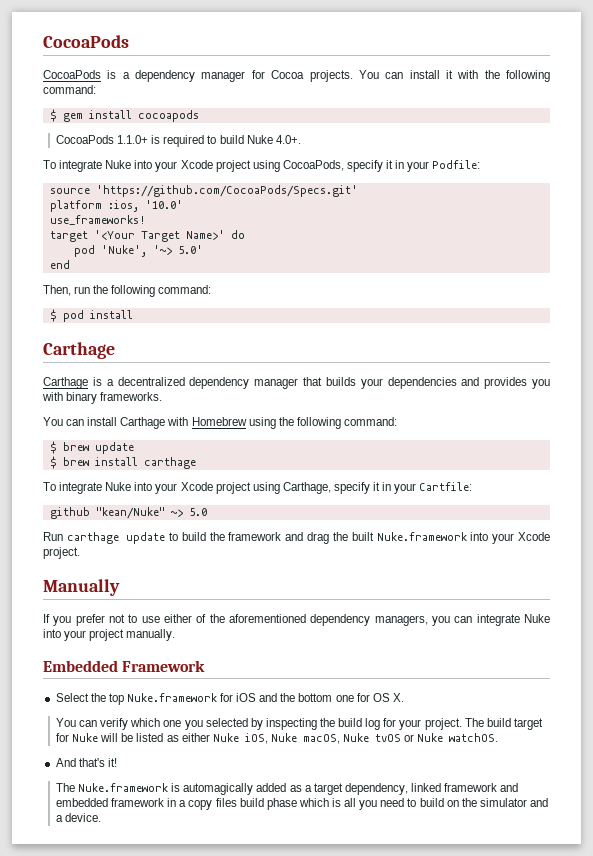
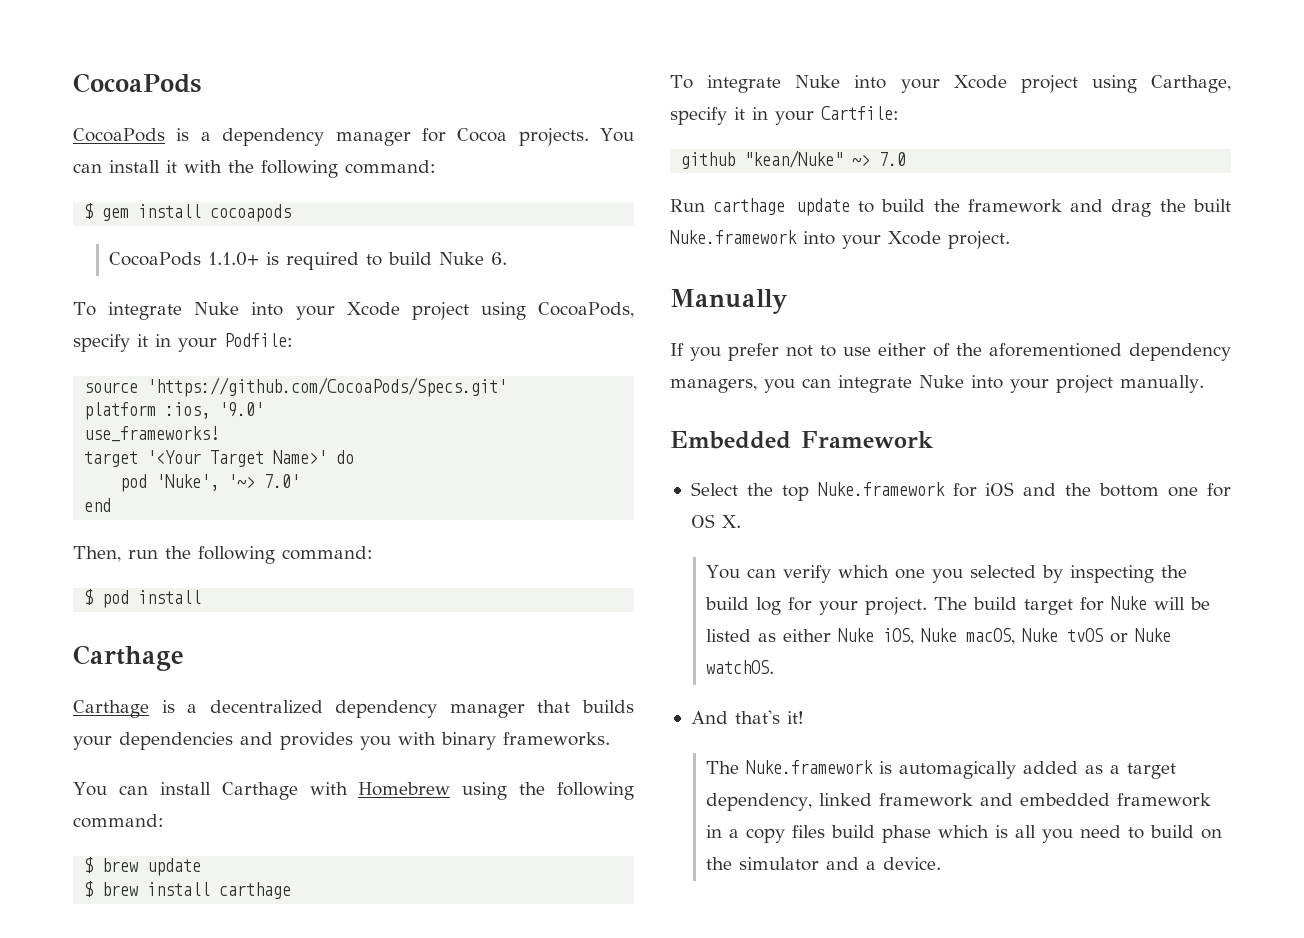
[275,135,301,144] 4.0+. -> [491,252,508,265] 6.
[144,200,183,209] '10.0' -> [219,402,265,417] '9.0'
[177,245,203,254] 5.0' -> [264,474,301,488] 7.0'
[188,508,207,516] 5.0 -> [879,152,907,166] 7.0

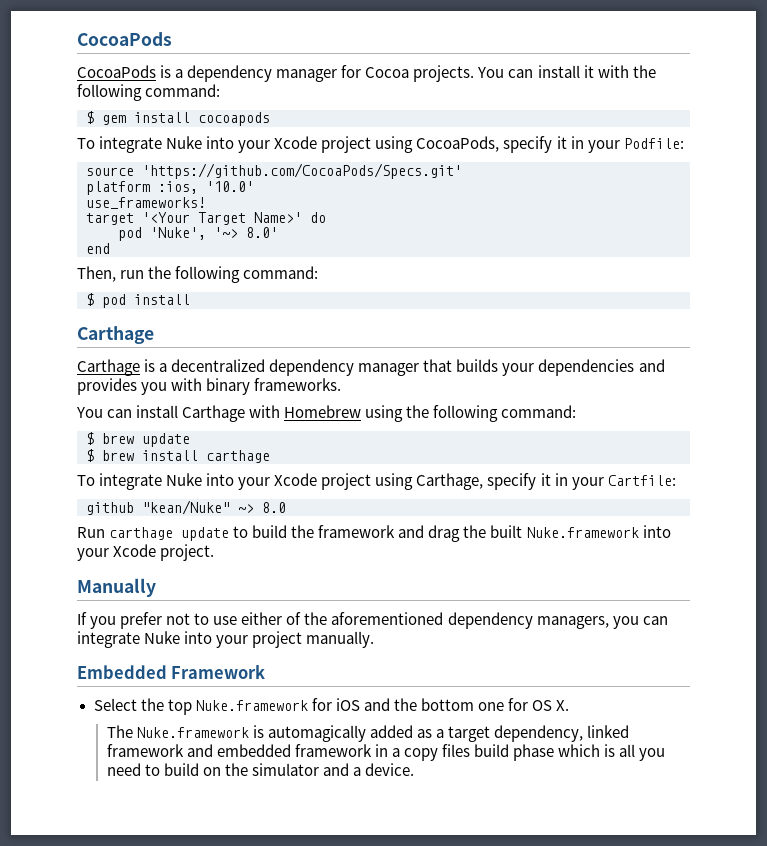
[109,252,508,270] // CocoaPods 1.1.0+ is required to build Nuke 6. -> (270, 119) none
[219,402,265,417] '9.0' -> [206,181,254,192] '10.0'
[264,474,301,488] 7.0' -> [246,227,278,238] 8.0'
[879,152,907,166] 7.0 -> [262,502,286,513] 8.0
[706,565,1188,583] [705,596,1211,615] [706,628,1172,645] [706,660,775,674] [690,710,804,724] // You can verify which one you selected by inspecting the build log for your project. The build target for Nuke will be listed as either Nuke iOS, Nuke macOS, Nuke tvOS or Nuke watchOS. // And that's it! -> (570, 705) none

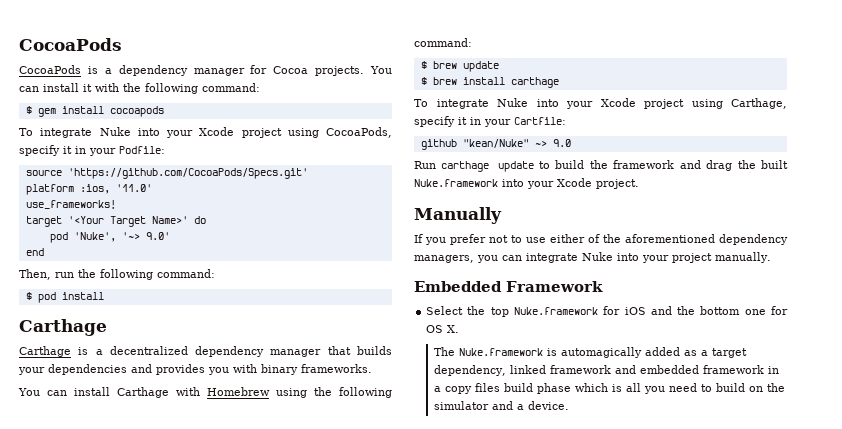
[206,181,254,192] '10.0' -> [115,184,152,192] '11.0'
[246,227,278,238] 8.0' -> [145,232,170,240] 9.0'
[262,502,286,513] 8.0 -> [552,139,571,147] 9.0

